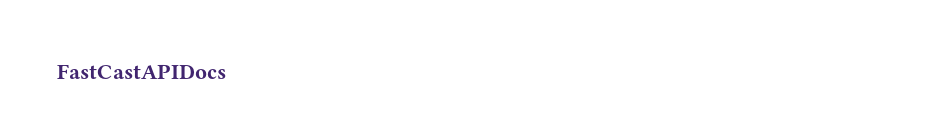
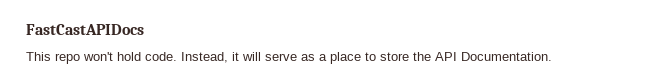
(226, 71) none -> [26,52,552,64] // This repo won't hold code. Instead, it will serve as a place to store the API Documentation.

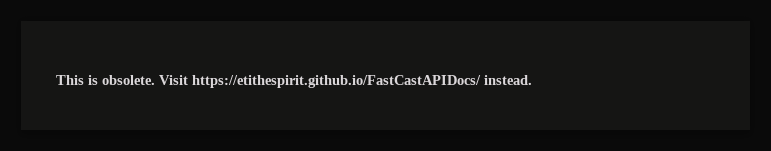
[26,24,144,35] [26,52,552,64] FastCastAPIDocs // This repo won't hold code. Instead, it will serve as a place to store the API Documentation. -> [56,75,532,88] This is obsolete. Visit https://etithespirit.github.io/FastCastAPIDocs/ instead.

